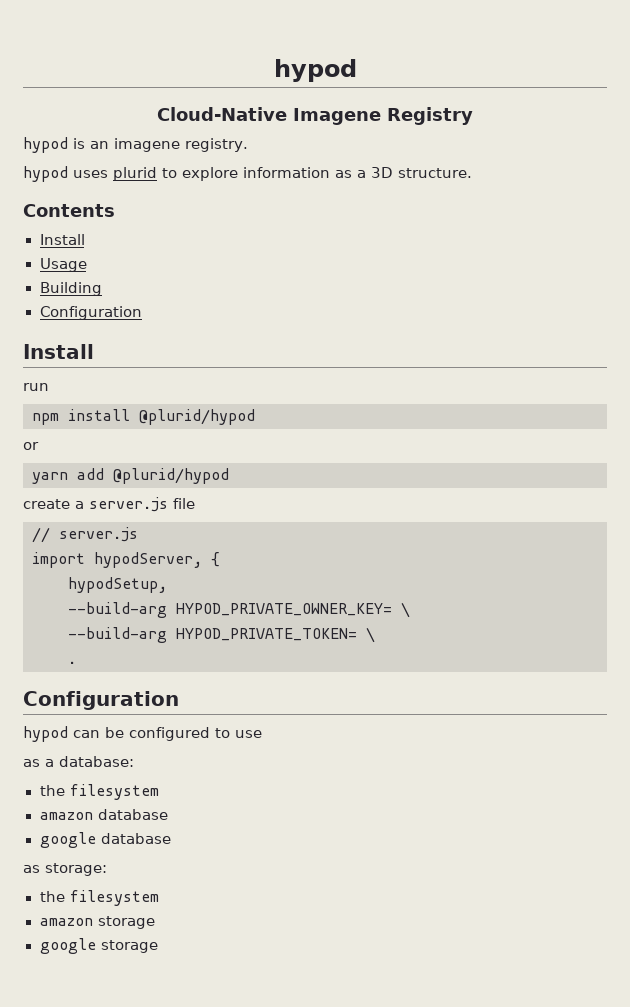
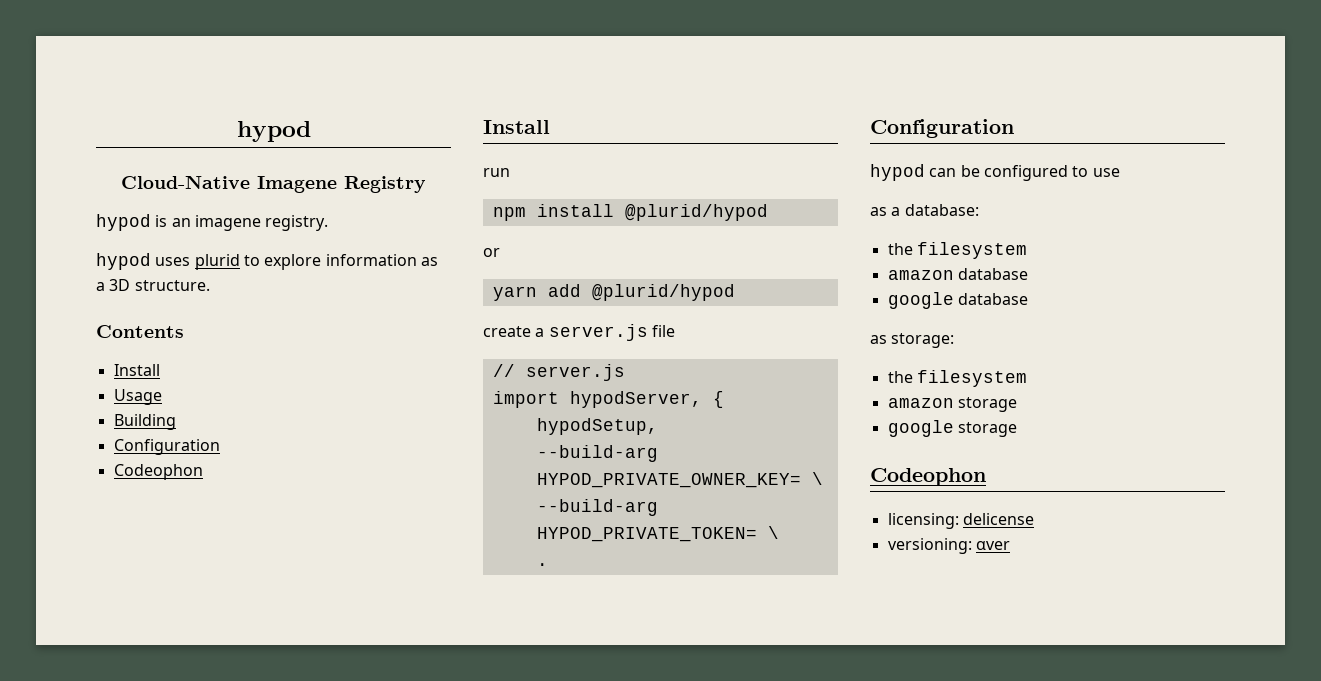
(142, 313) none -> [113,464,203,480] // Codeophon
(158, 946) none -> [870,468,986,486] [887,513,1034,529] [887,538,1010,554] // Codeophon // licensing: delicense // versioning: αver

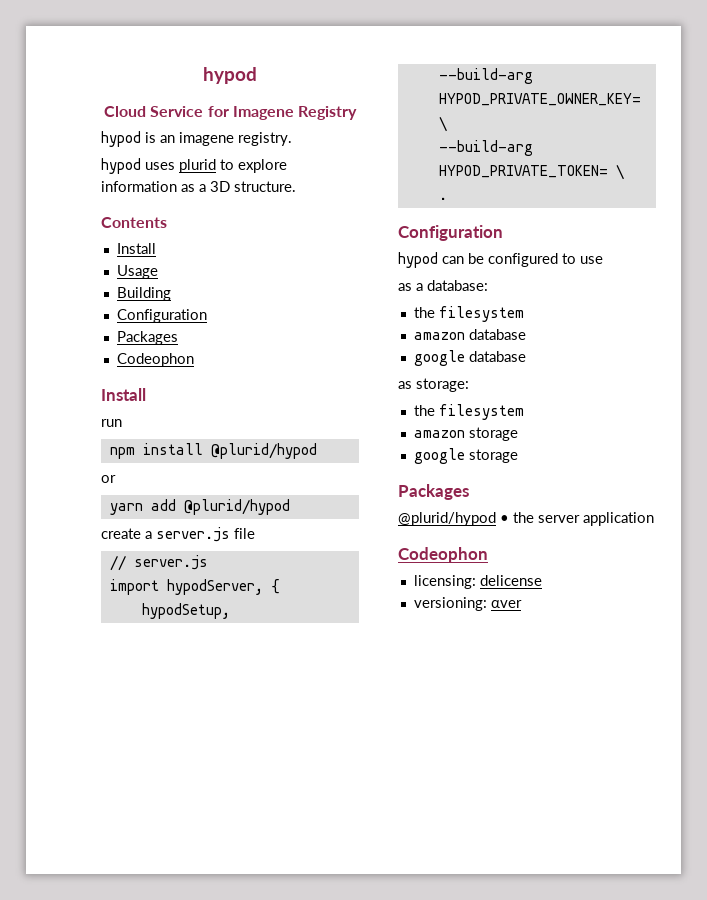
[121,176,250,189] Cloud-Native -> [104,106,229,117] Cloud Service for
(220, 447) none -> [116,331,178,345] // Packages
(1017, 429) none -> [398,484,469,500] [398,512,654,526] // Packages // @plurid/hypod • the server application

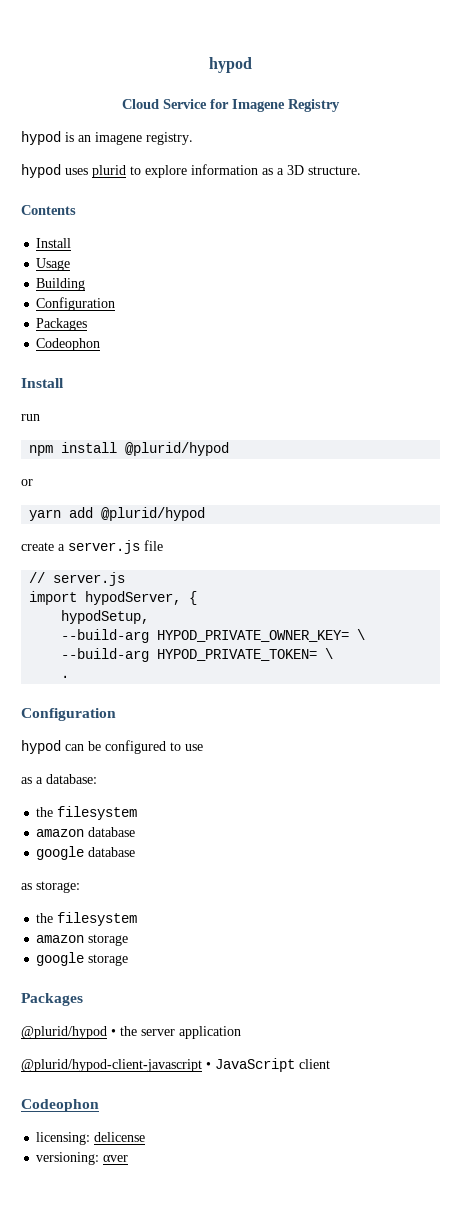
(654, 519) none -> [21,1058,330,1072] // @plurid/hypod-client-javascript • JavaScript client

